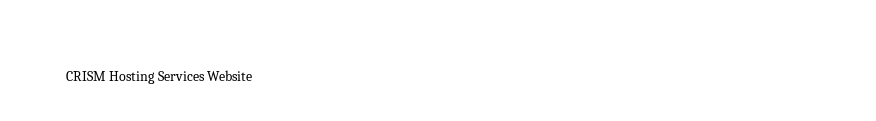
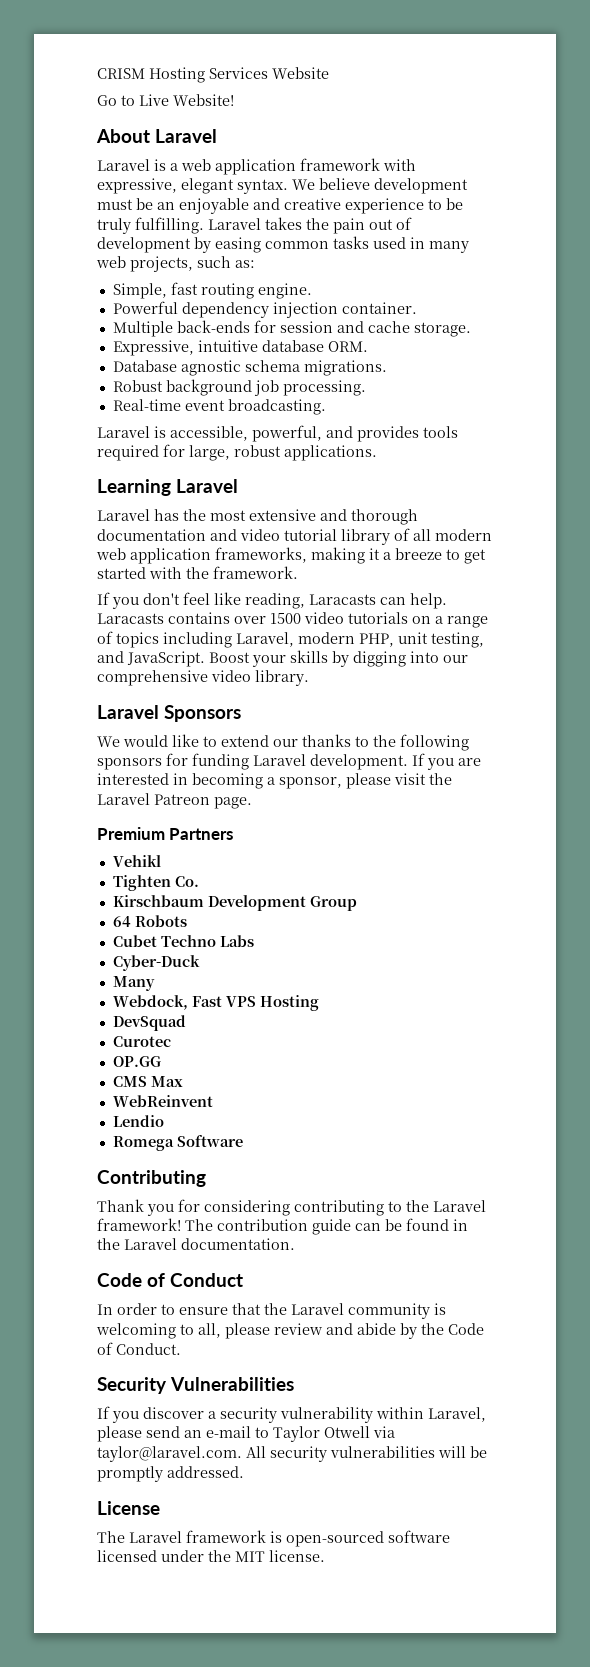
(253, 75) none -> [97,94,234,106] [96,129,217,143] [97,158,416,175] [97,178,468,194] [97,198,463,214] [97,217,412,234] [97,236,469,253] [96,256,255,272] [112,282,312,299] [112,301,417,318] [112,320,471,337] [112,340,368,356] [112,360,387,376] [112,379,366,396] [112,399,326,415] [97,425,458,442] [97,444,377,461] [97,479,238,496] [97,509,418,525] [97,528,492,545] [96,547,486,564] [97,566,298,579] [97,592,447,609] [97,612,488,628] [97,631,484,648] [97,650,468,667] [97,670,309,686] [97,705,241,722] [97,734,469,751] [97,753,481,770] [97,773,452,789] [97,793,252,809] [97,827,234,840] [112,855,161,867] [112,875,199,891] [112,895,357,911] [112,915,187,927] [112,935,254,947] [112,955,200,971] [112,976,155,991] [112,995,319,1011] [112,1015,186,1031] [112,1036,171,1047] [112,1056,161,1067] [112,1076,183,1087] [112,1095,213,1107] [112,1115,164,1127] [112,1135,243,1151] [97,1170,206,1187] [97,1199,486,1216] [97,1218,468,1235] [97,1238,295,1250] [97,1273,243,1287] [97,1303,446,1319] [96,1323,484,1339] [97,1342,181,1355] [97,1377,294,1394] [97,1406,486,1423] [97,1426,395,1442] [97,1446,487,1462] [97,1466,244,1482] [97,1501,160,1515] [97,1530,450,1547] [97,1550,325,1562] // Go to Live Website! // About Laravel // Laravel is a web application framework with expressive, elegant syntax. We believe development must be an enjoyable and creative experience to be truly fulfilling. Laravel takes the pain out of development by easing common tasks used in many web projects, such as: // Simple, fast routing engine. // Powerful dependency injection container. // Multiple back-ends for session and cache storage. // Expressive, intuitive database ORM. // Database agnostic schema migrations. // Robust background job processing. // Real-time event broadcasting. // Laravel is accessible, powerful, and provides tools required for large, robust applications. // Learning Laravel // Laravel has the most extensive and thorough documentation and video tutorial library of all modern web application frameworks, making it a breeze to get started with the framework. // If you don't feel like reading, Laracasts can help. Laracasts contains over 1500 video tutorials on a range of topics including Laravel, modern PHP, unit testing, and JavaScript. Boost your skills by digging into our comprehensive video library. // Laravel Sponsors // We would like to extend our thanks to the following sponsors for funding Laravel development. If you are interested in becoming a sponsor, please visit the Laravel Patreon page. // Premium Partners // Vehikl // Tighten Co. // Kirschbaum Development Group // 64 Robots // Cubet Techno Labs // Cyber-Duck // Many // Webdock, Fast VPS Hosting // DevSquad // Curotec // OP.GG // CMS Max // WebReinvent // Lendio // Romega Software // Contributing // Thank you for considering contributing to the Laravel framework! The contribution guide can be found in the Laravel documentation. // Code of Conduct // In order to ensure that the Laravel community is welcoming to all, please review and abide by the Code of Conduct. // Security Vulnerabilities // If you discover a security vulnerability within Laravel, please send an e-mail to Taylor Otwell via taylor@laravel.com. All security vulnerabilities will be promptly addressed. // License // The Laravel framework is open-sourced software licensed under the MIT license.

